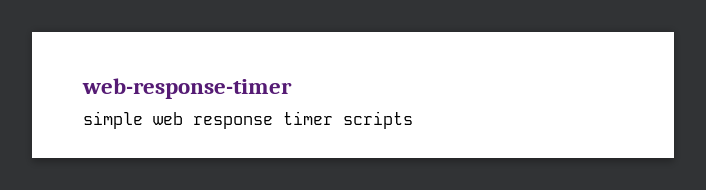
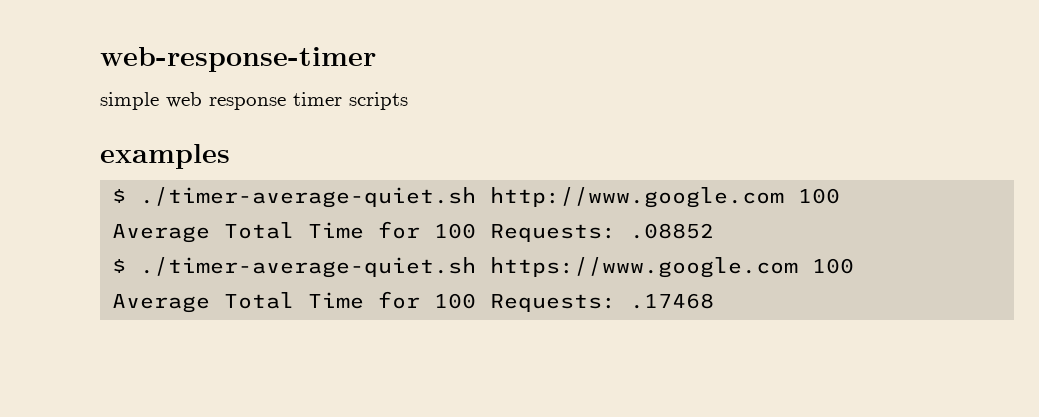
(413, 120) none -> [100,144,230,169] [112,187,841,208] [112,221,715,243] [112,257,855,278] [112,291,715,313] // examples // $ ./timer-average-quiet.sh http://www.google.com 100 // Average Total Time for 100 Requests: .08852 // $ ./timer-average-quiet.sh https://www.google.com 100 // Average Total Time for 100 Requests: .17468

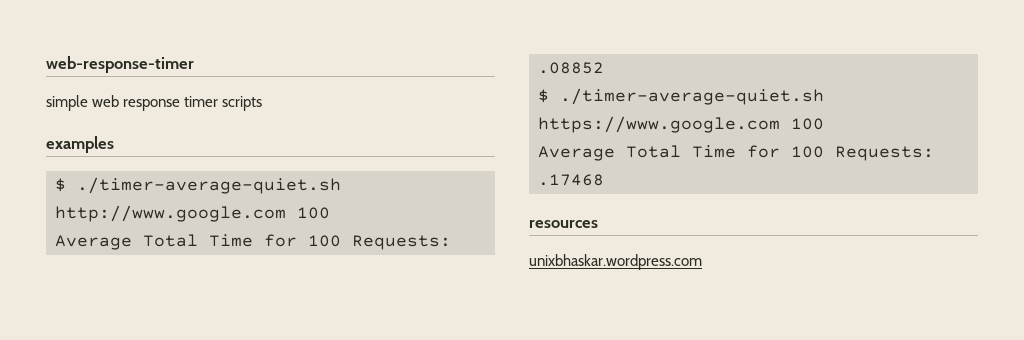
(715, 301) none -> [529,220,598,228] [529,254,702,270] // resources // unixbhaskar.wordpress.com

